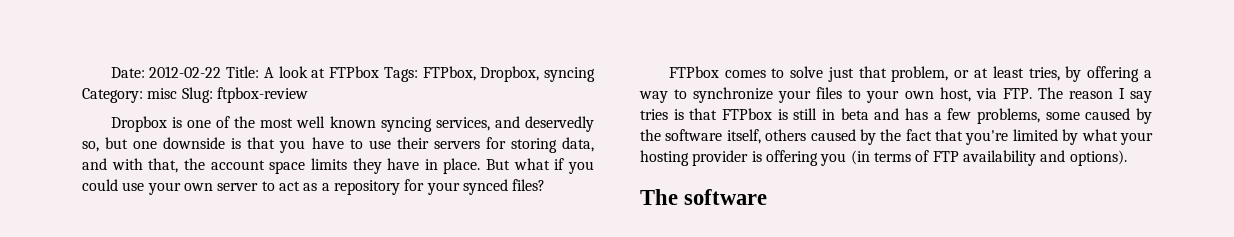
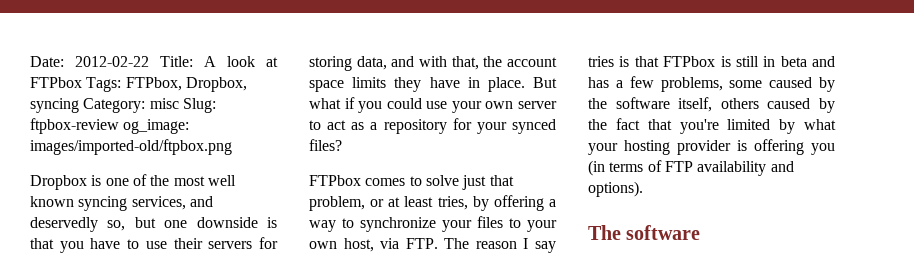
(308, 95) none -> [123,119,190,134] [30,139,232,155] og_image: images/imported-old/ftpbox.png

